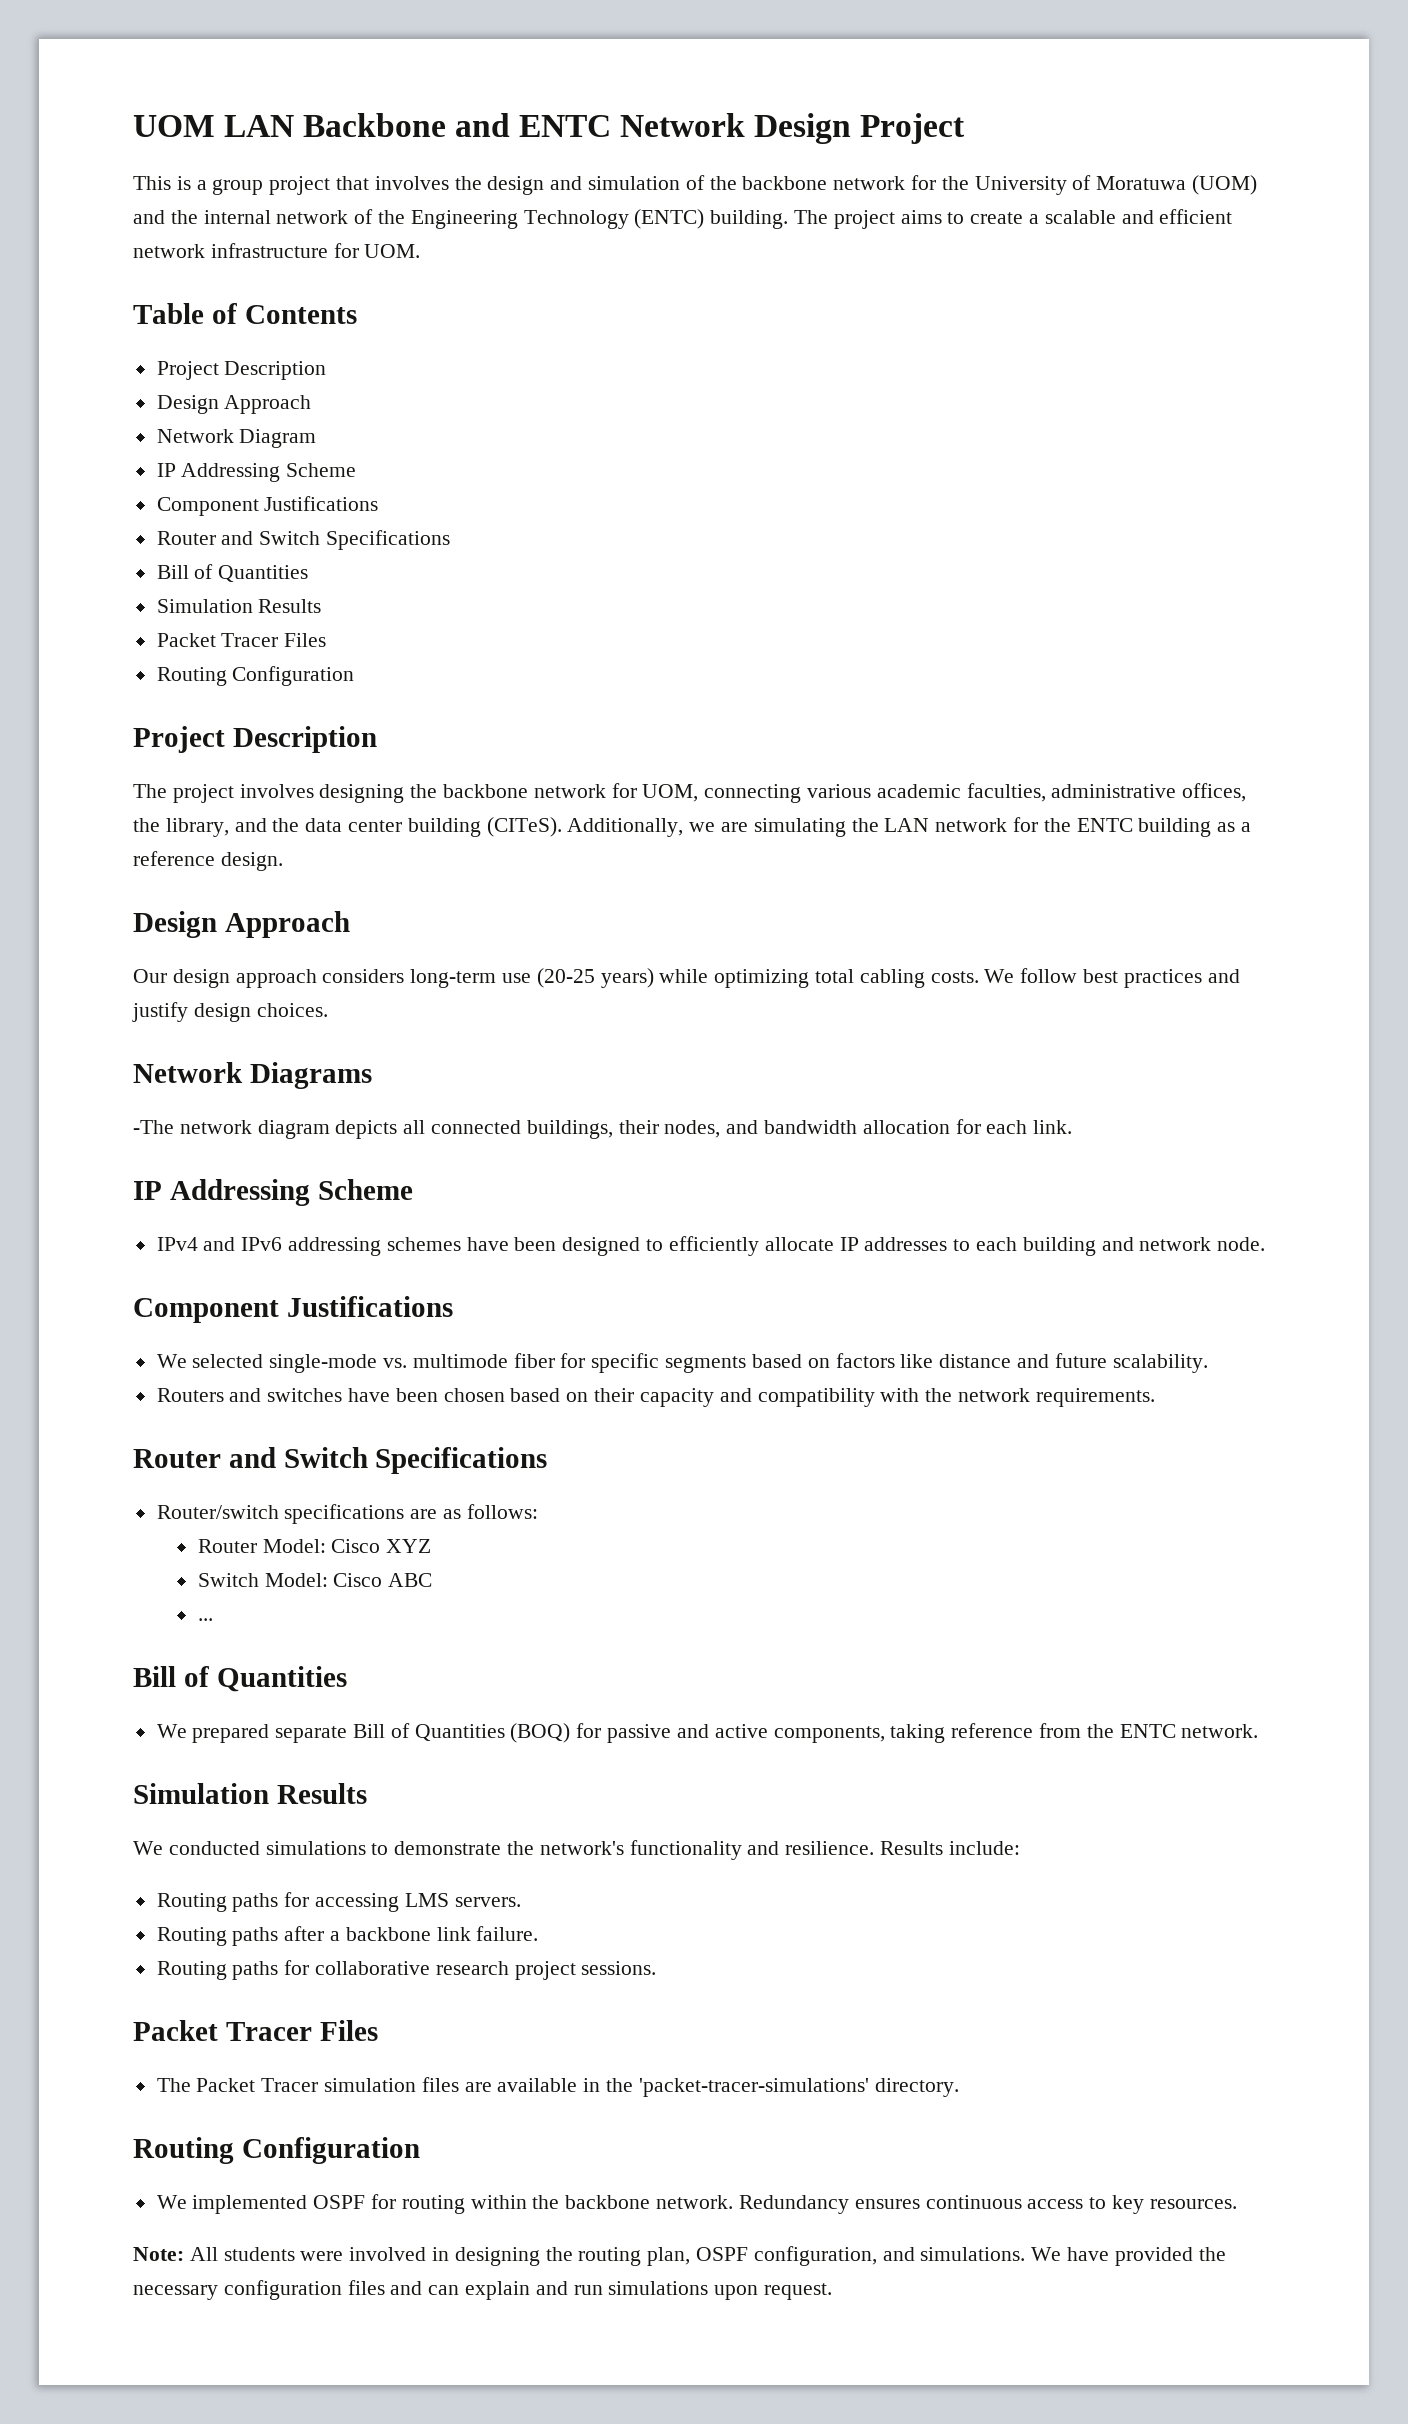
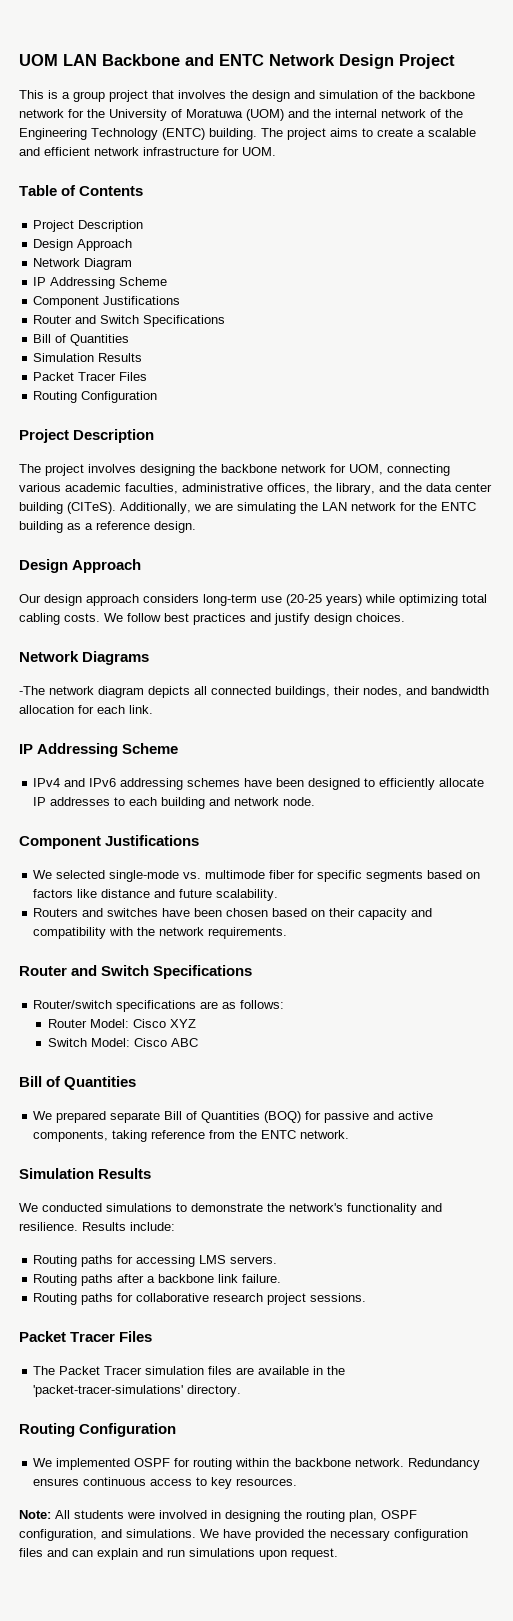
[197,1618,213,1621] // ... -> (199, 1042) none

